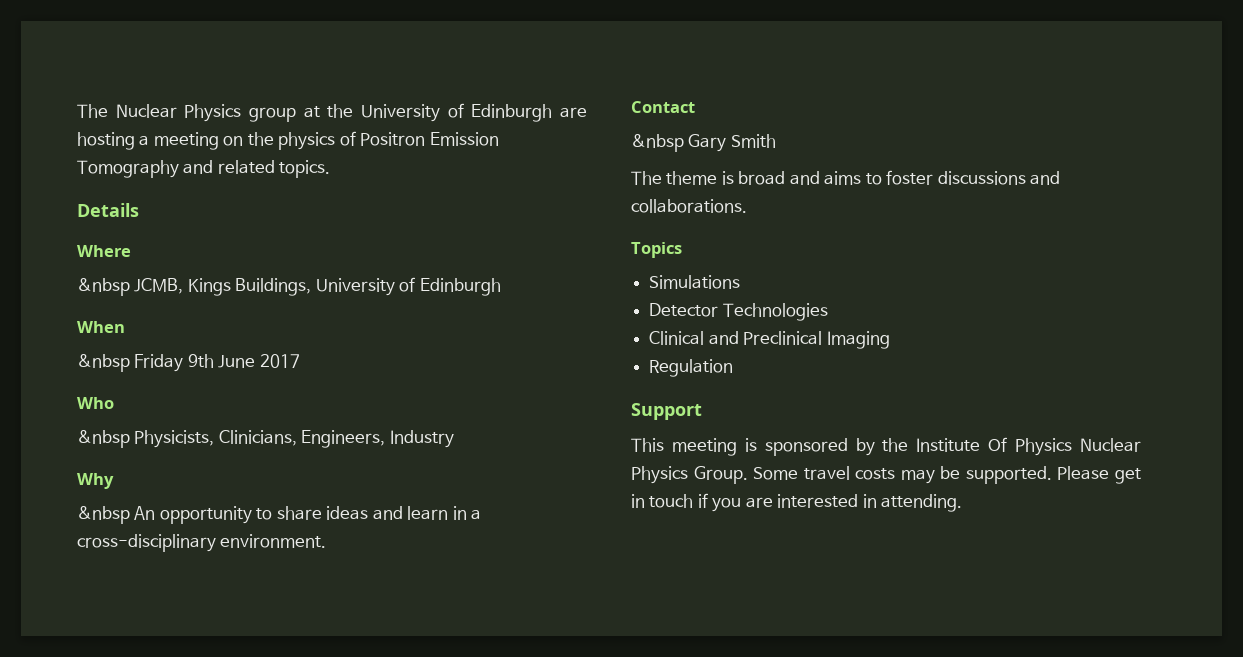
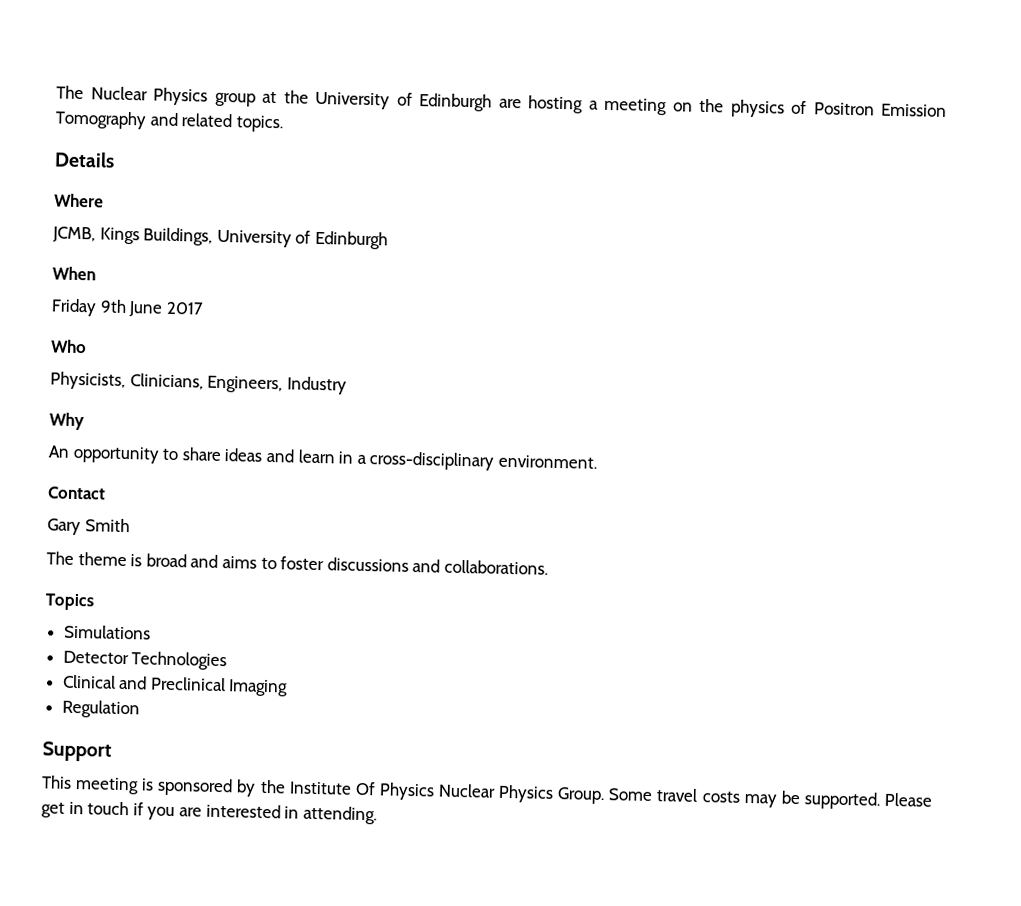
[77,278,130,296] &nbsp -> (104, 200) none
[77,354,130,372] &nbsp -> (96, 273) none
[77,430,130,448] &nbsp -> (87, 346) none
[77,506,130,524] &nbsp -> (85, 421) none
[631,134,684,152] &nbsp -> (106, 493) none

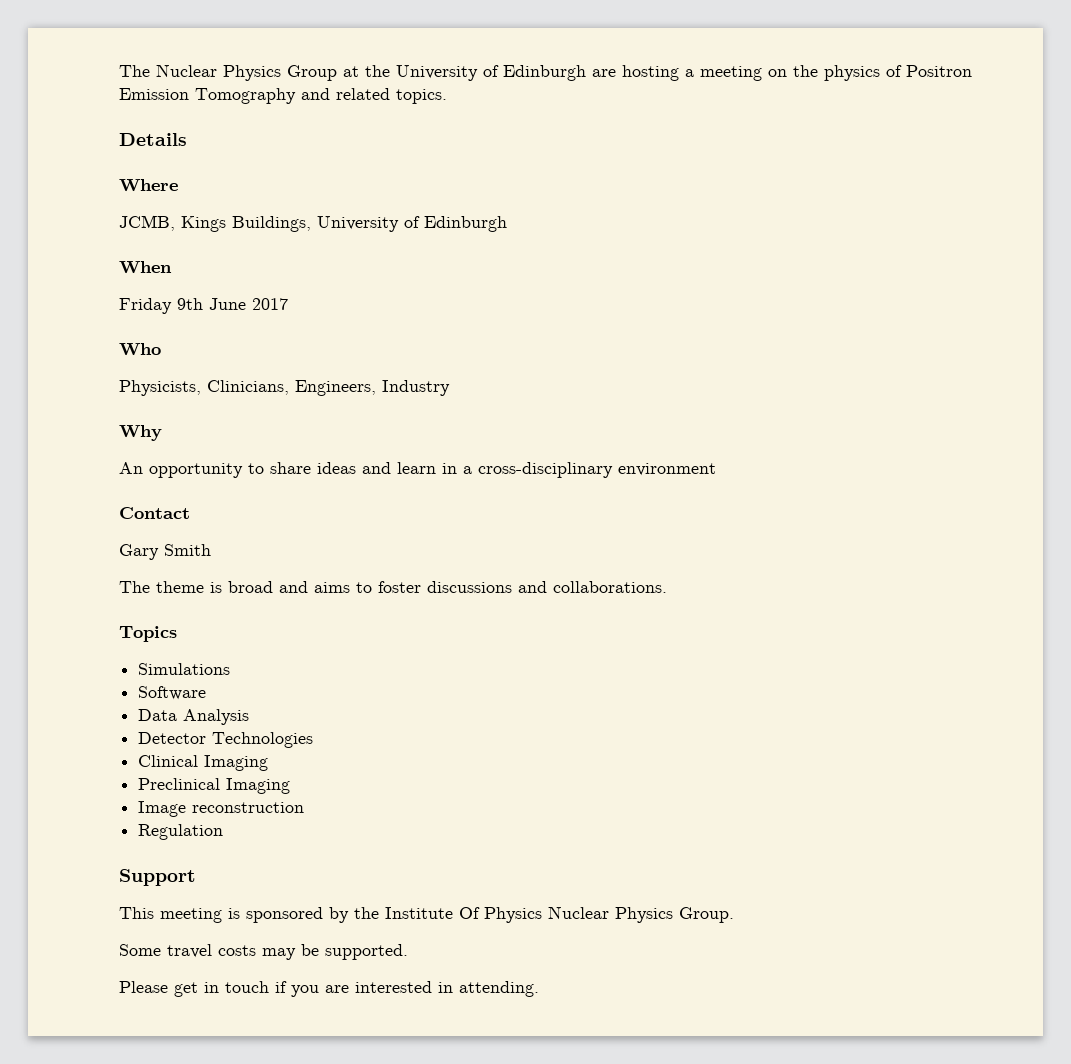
[214,92,256,107] group -> [287,65,337,81] Group
[497,454,597,469] environment. -> [618,463,716,476] environment
(151, 632) none -> [138,686,207,700] [138,709,250,725] // Software // Data Analysis
[119,675,148,690] and -> [204,755,269,771] Imaging //
(289, 688) none -> [138,801,305,817] // Image reconstruction
(606, 796) none -> (734, 915) //
(881, 800) none -> (408, 952) //

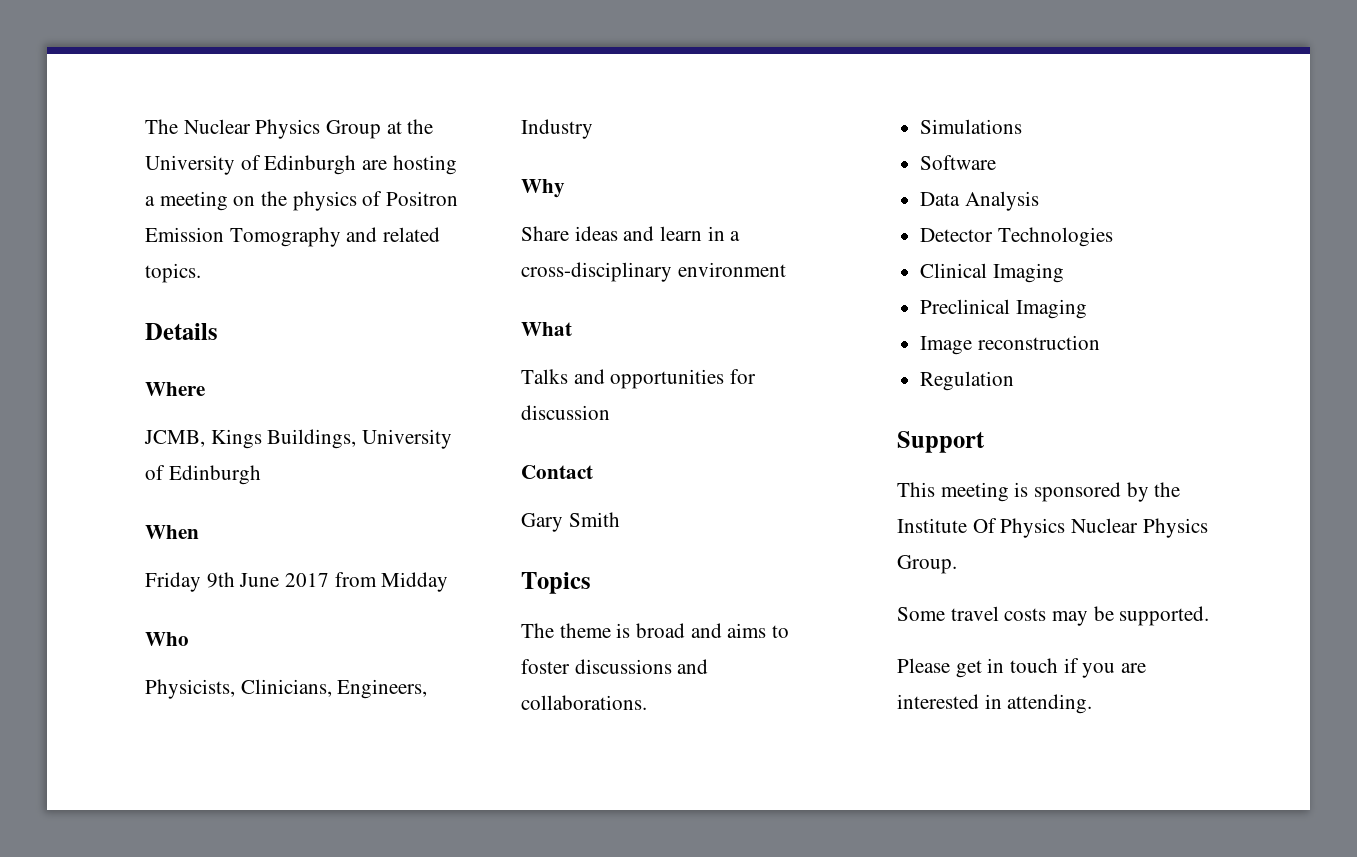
(288, 304) none -> [334,572,449,592] from Midday
[119,462,311,478] An opportunity to share -> [521,226,569,241] Share
(716, 469) none -> [521,322,572,336] [521,369,757,389] [521,405,610,420] // What // Talks and opportunities for discussion
(211, 550) none -> [521,572,591,594] // Topics
[119,626,177,642] // Topics -> (647, 702) none

